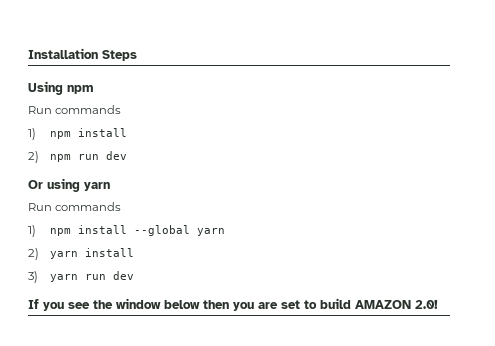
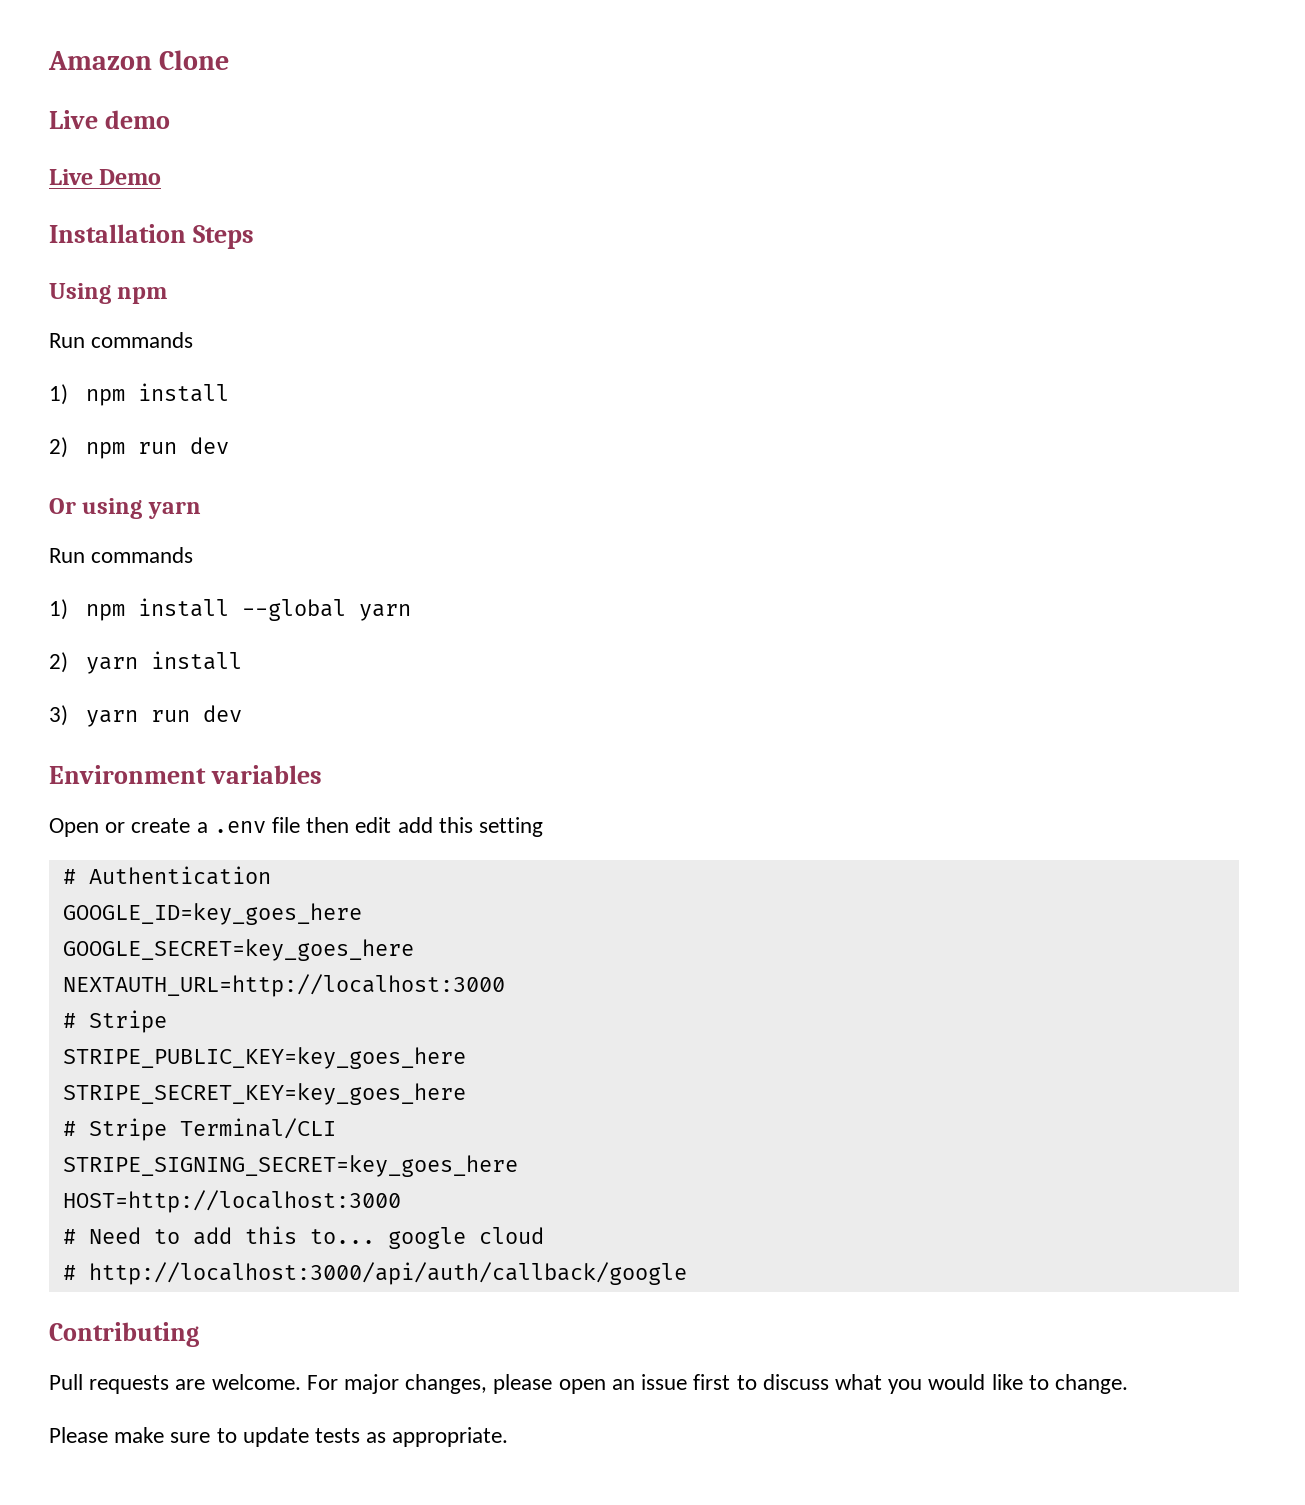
(28, 53) none -> [48,50,230,70] [49,110,170,129] [49,169,162,185] Amazon Clone // Live demo // Live Demo //
[28,298,438,311] If you see the window below then you are set to build AMAZON 2.0! -> [49,765,322,784] [49,817,544,837] [62,866,271,885] [62,903,362,925] [62,939,414,961] [62,974,505,997] [62,1010,167,1033] [62,1047,466,1069] [62,1083,466,1105] [62,1118,336,1141] [62,1155,518,1177] [62,1190,401,1213] [62,1226,544,1249] [62,1262,687,1285] [49,1322,199,1347] [49,1374,1128,1394] [49,1427,509,1447] Environment variables // Open or create a .env file then edit add this setting // # Authentication // GOOGLE_ID=key_goes_here // GOOGLE_SECRET=key_goes_here // NEXTAUTH_URL=http://localhost:3000 // # Stripe // STRIPE_PUBLIC_KEY=key_goes_here // STRIPE_SECRET_KEY=key_goes_here // # Stripe Terminal/CLI // STRIPE_SIGNING_SECRET=key_goes_here // HOST=http://localhost:3000 // # Need to add this to... google cloud // # http://localhost:3000/api/auth/callback/google // Contributing // Pull requests are welcome. For major changes, please open an issue first to discuss what you would like to change. // Please make sure to update tests as appropriate.

